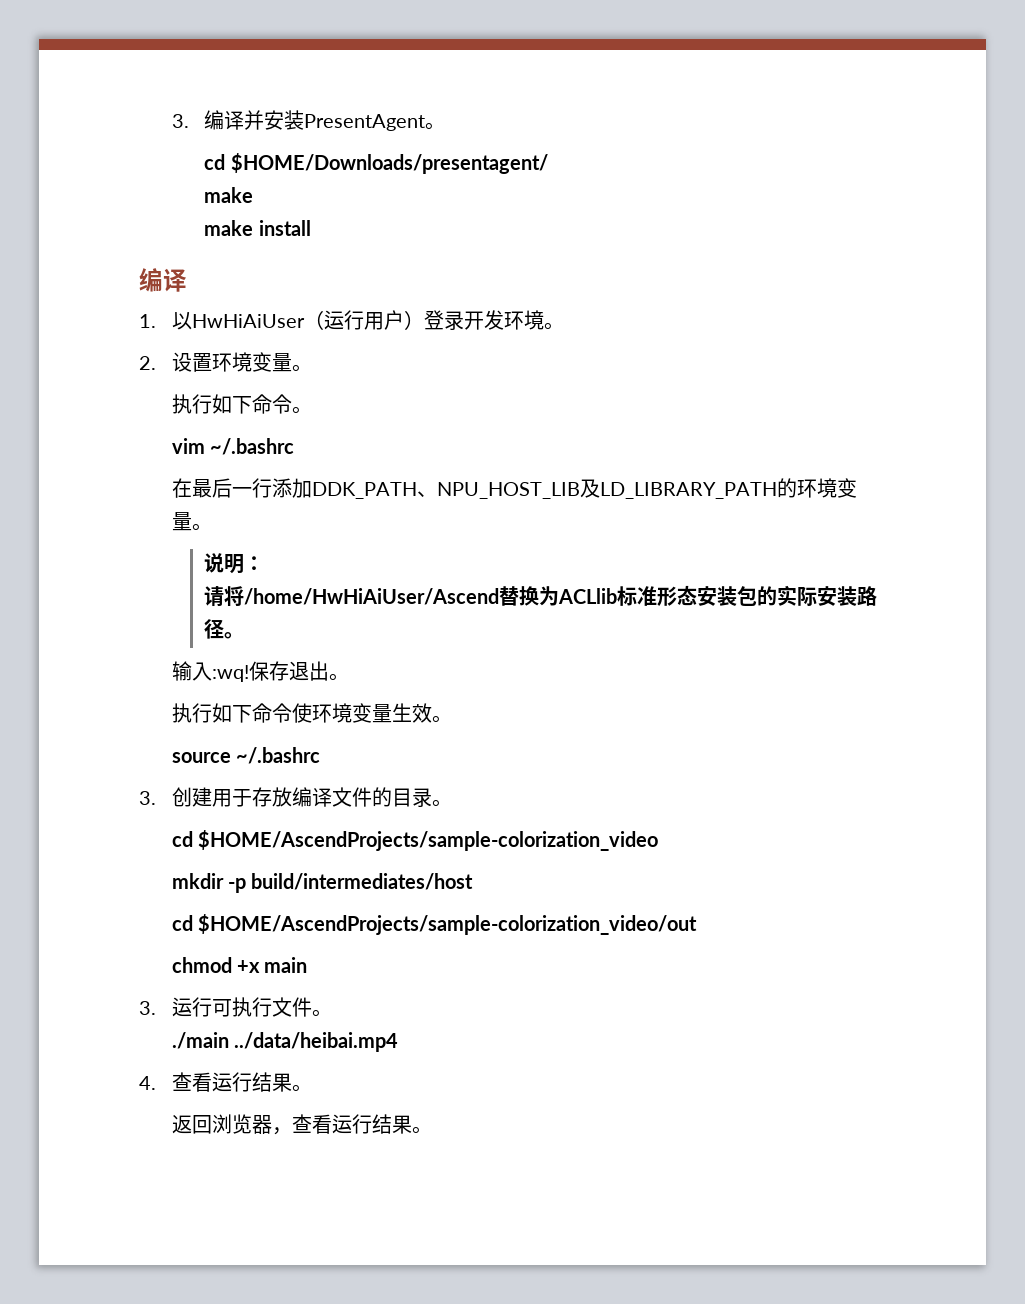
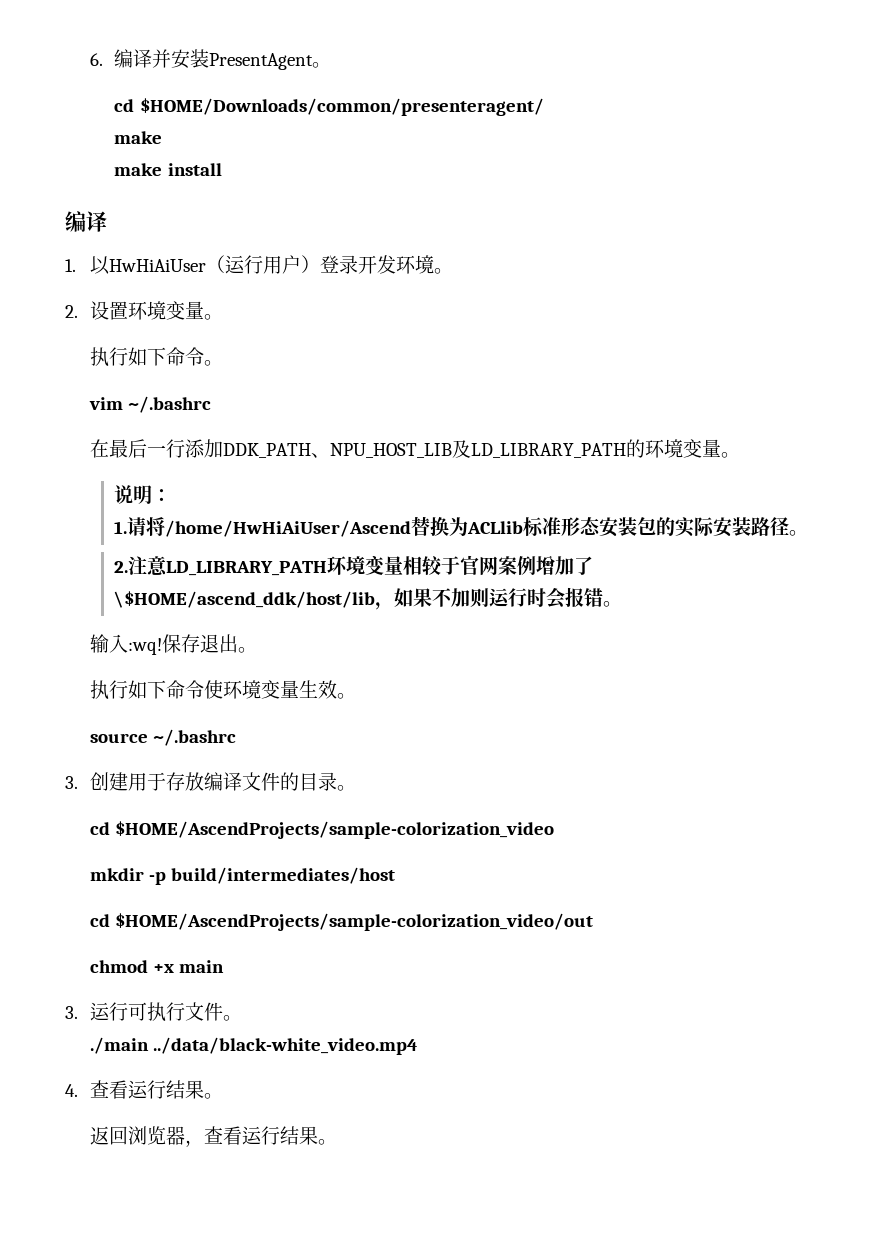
[171,114,189,128] 3. -> [89,53,103,66] 6.
[230,153,548,174] $HOME/Downloads/presentagent/ -> [139,98,544,116] $HOME/Downloads/common/presenteragent/
(265, 563) none -> [114,521,128,534] 1.
(245, 635) none -> [114,555,594,576] [114,587,623,610] // 2.注意LD_LIBRARY_PATH环境变量相较于官网案例增加了\$HOME/ascend_ddk/host/lib，如果不加则运行时会报错。
[234,1032,399,1052] ../data/heibai.mp4 -> [152,1037,418,1055] ../data/black-white_video.mp4

